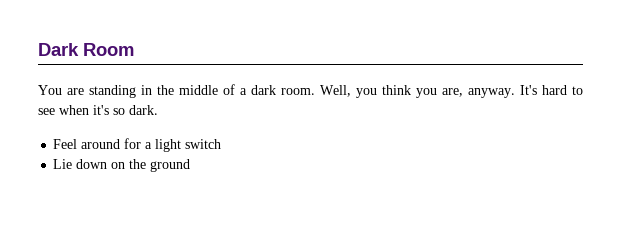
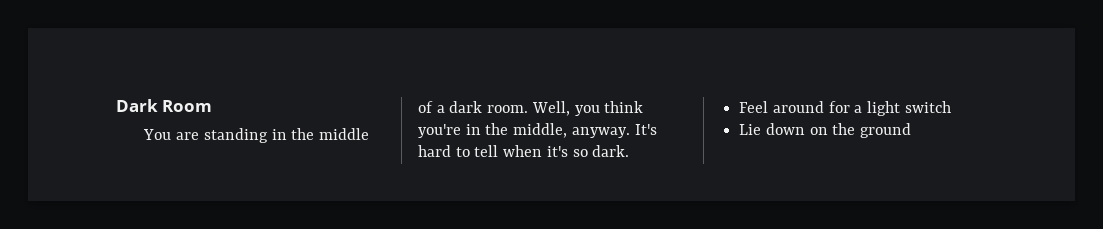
[416,88,463,98] you are, -> [418,123,568,138] you're in the middle,
[38,108,55,115] see -> [474,145,499,157] tell

